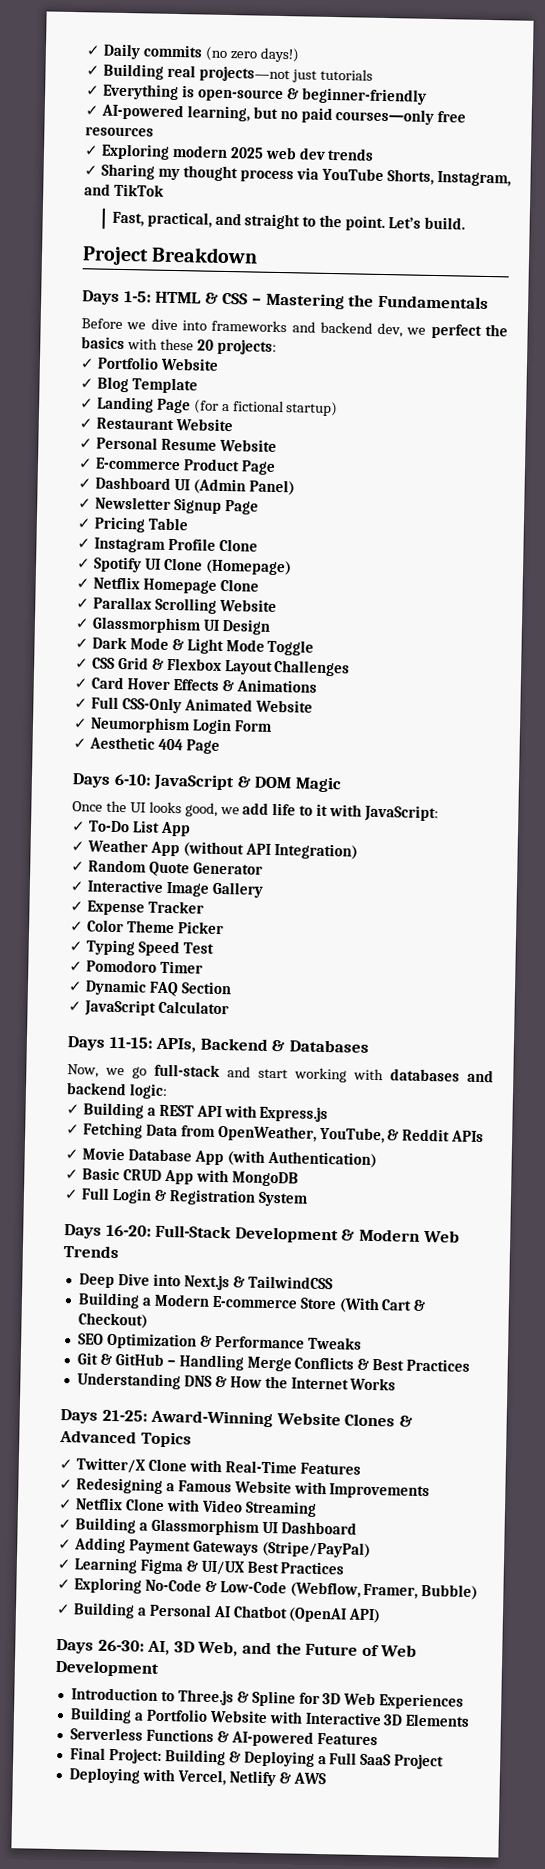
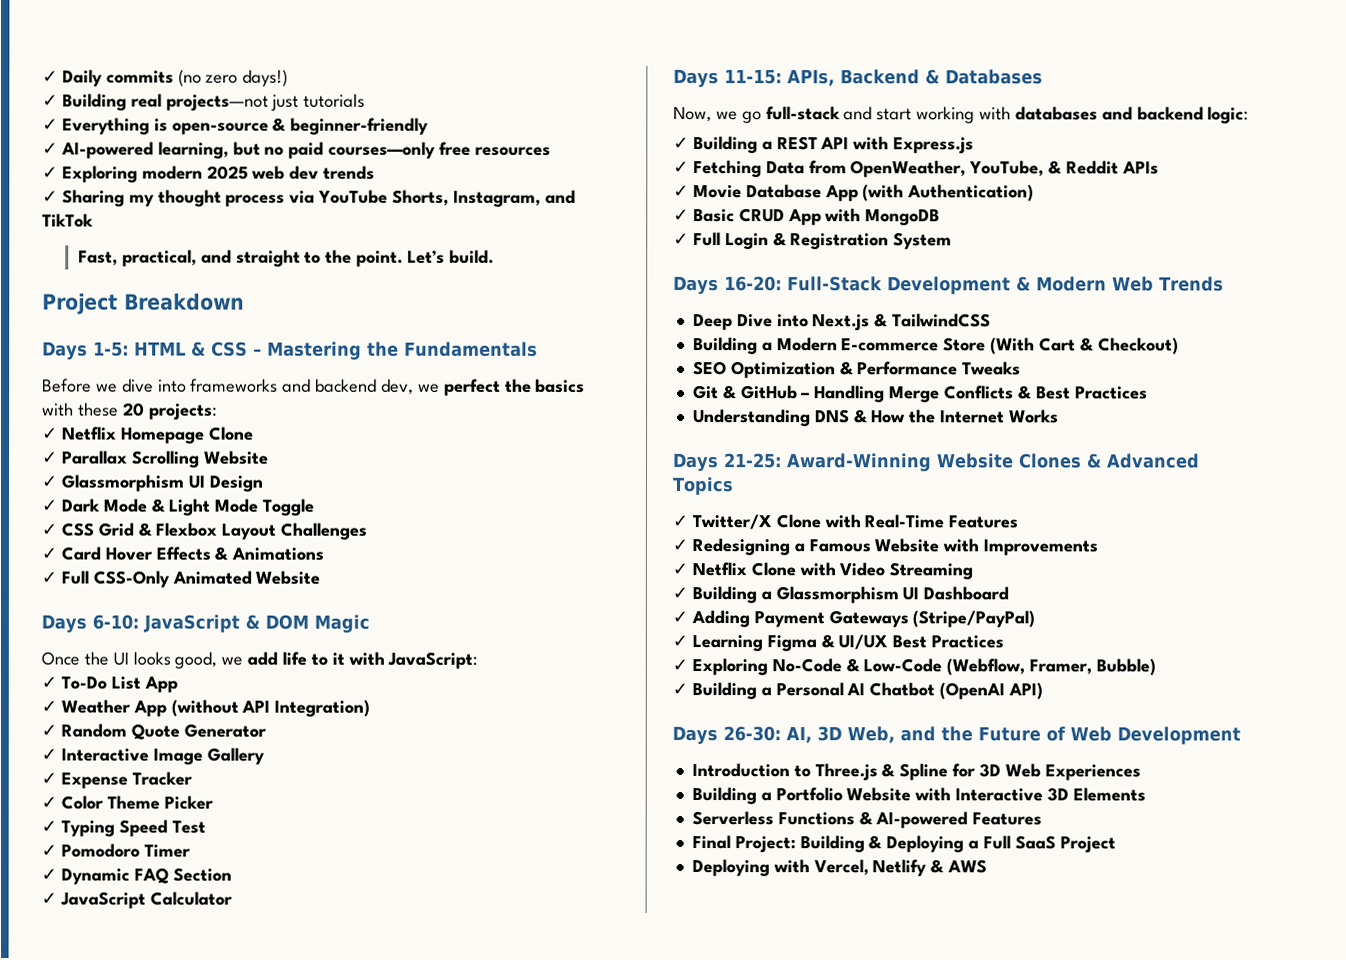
[80,356,219,371] [80,376,198,394] [80,396,339,417] [79,417,233,432] [79,436,277,452] [78,457,276,475] [78,476,295,496] [78,496,259,515] [77,516,188,533] [77,537,258,553] [76,556,292,576] // ✓ Portfolio Website // ✓ Blog Template // ✓ Landing Page (for a fictional startup) // ✓ Restaurant Website // ✓ Personal Resume Website // ✓ E-commerce Product Page // ✓ Dashboard UI (Admin Panel) // ✓ Newsletter Signup Page // ✓ Pricing Table // ✓ Instagram Profile Clone // ✓ Spotify UI Clone (Homepage) -> (218, 411) none
[73,716,273,735] [73,736,220,754] // ✓ Neumorphism Login Form // ✓ Aesthetic 404 Page -> (321, 577) none

